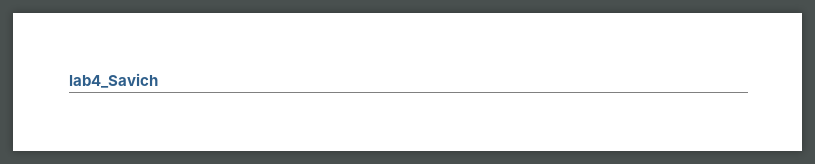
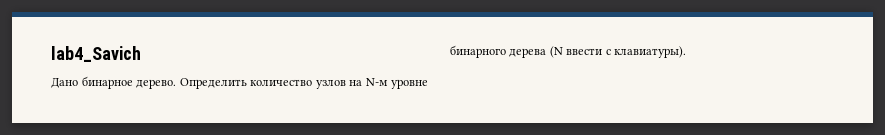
(158, 80) none -> [51,76,428,89] [450,45,686,58] // Дано бинарное дерево. Определить количество узлов на N-м уровне бинарного дерева (N ввести с клавиатуры).

